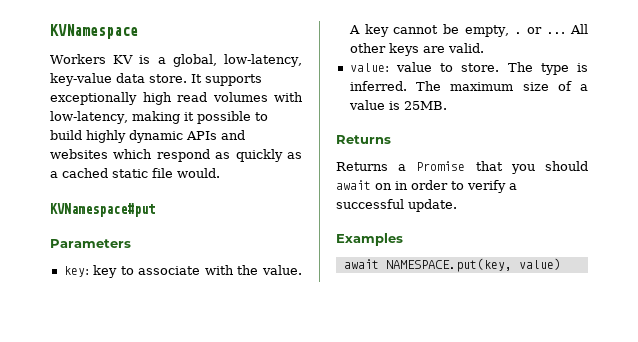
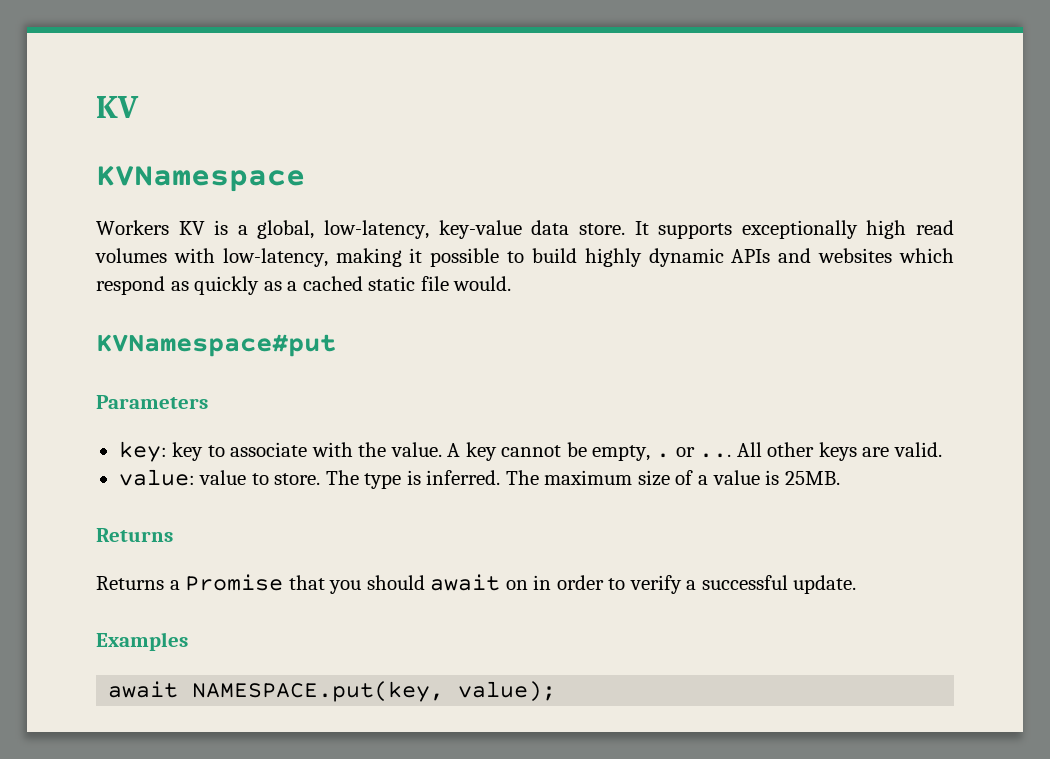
(50, 31) none -> [96,96,139,118] KV //
[518,258,561,270] value) -> [458,681,557,702] value);

